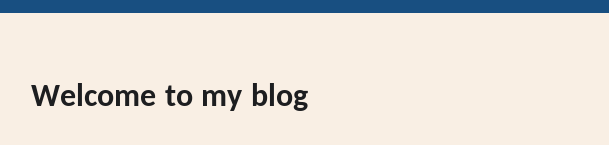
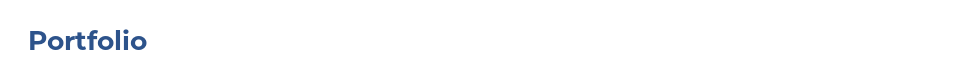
[31,83,308,111] Welcome to my blog -> [28,29,147,50] Portfolio

